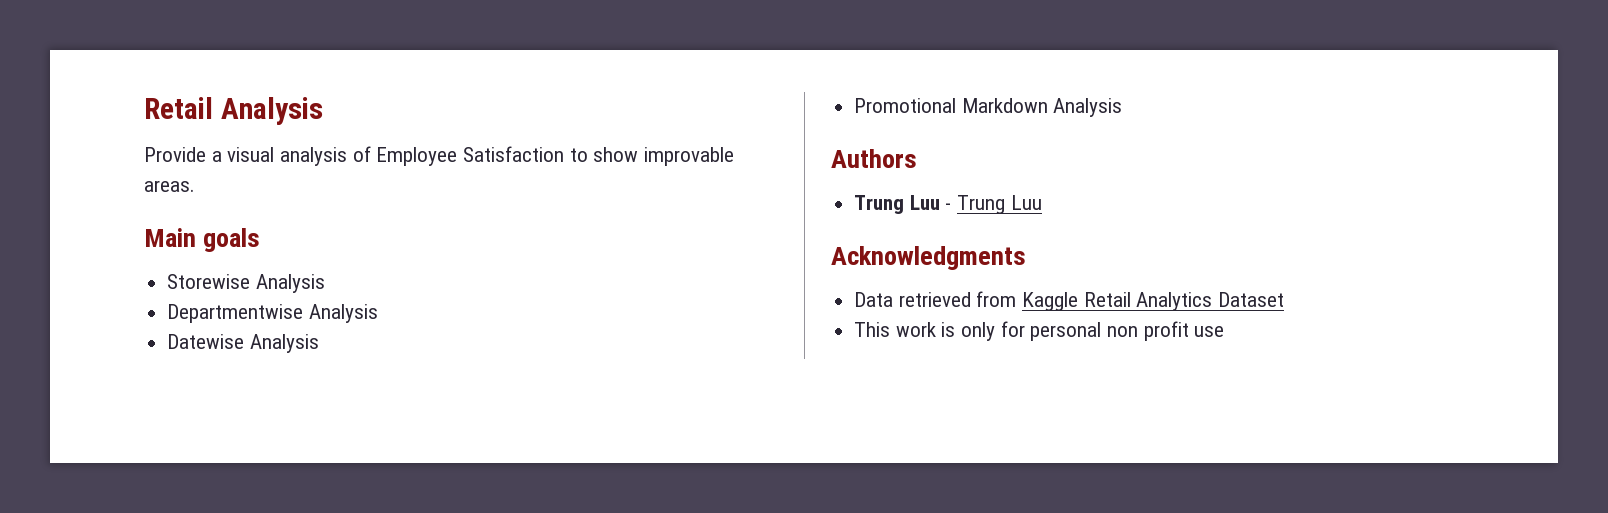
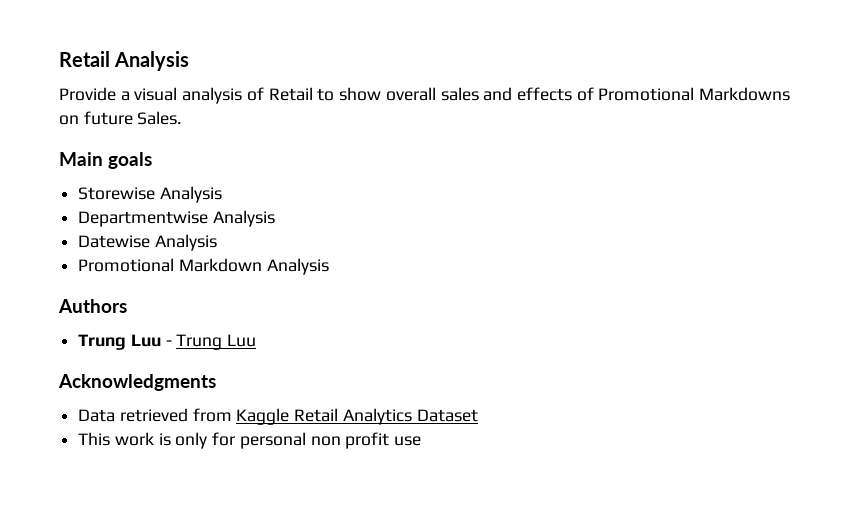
[376,146,735,166] [144,180,195,192] Employee Satisfaction to show improvable areas. -> [268,87,791,101] [59,111,182,125] Retail to show overall sales and effects of Promotional Markdowns on future Sales.

